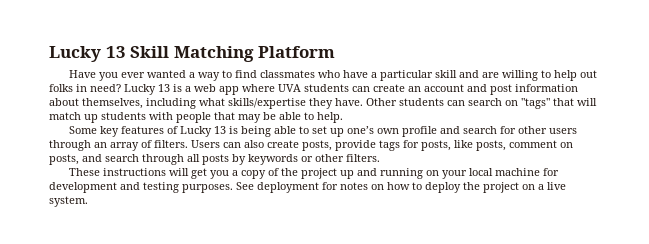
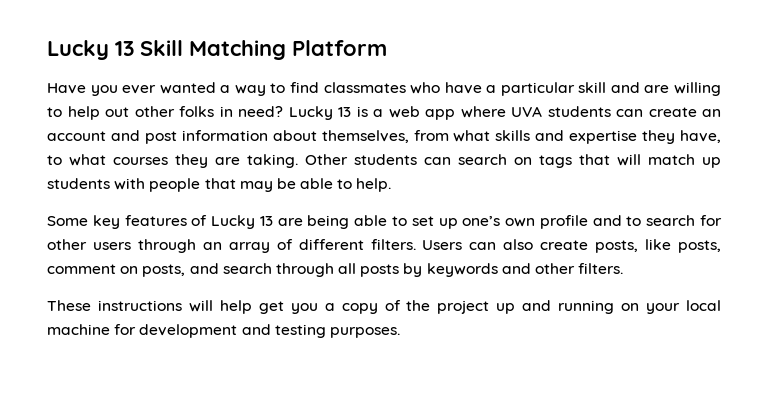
(597, 74) none -> [134,106,175,117] other
[146,98,363,109] including what skills/expertise they have. -> [413,130,721,144] [47,154,298,168] from what skills and expertise they have, to what courses they are taking.
[521,98,550,109] "tags" -> [539,155,572,168] tags
[228,126,238,134] is -> [277,218,303,226] are
(460, 130) none -> [626,216,642,226] to
(152, 144) none -> [298,239,364,250] different
[335,140,451,151] provide tags for posts, -> (639, 246) none
[301,156,313,162] or -> [501,263,531,274] and
(189, 172) none -> [219,300,252,314] help
[236,182,566,193] [49,196,88,207] See deployment for notes on how to deploy the project on a live system. -> (400, 332) none

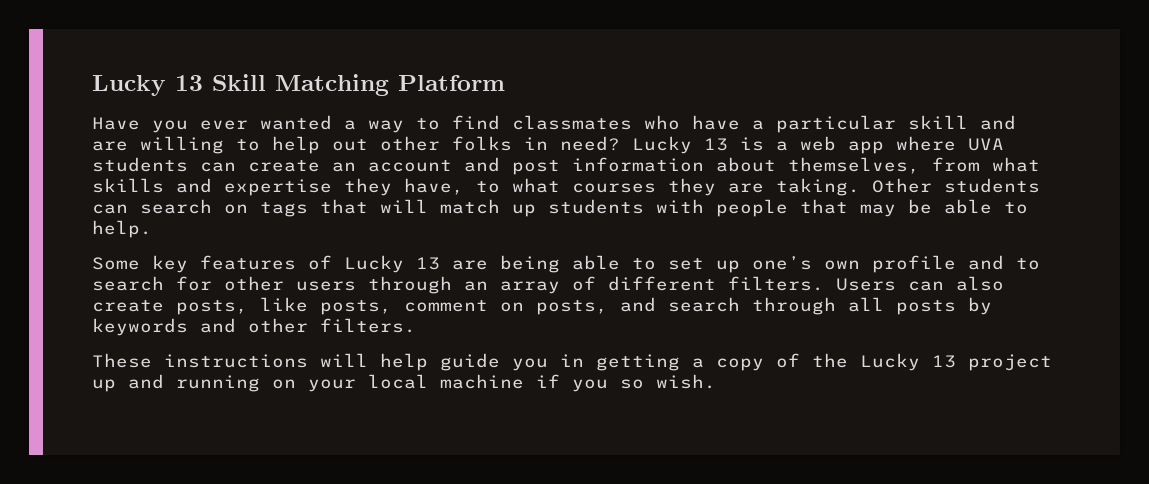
[258,301,318,314] get you -> [440,353,680,371] guide you in getting
(431, 305) none -> [860,353,956,371] Lucky 13
[114,324,400,338] for development and testing purposes. -> [536,374,716,392] if you so wish.

